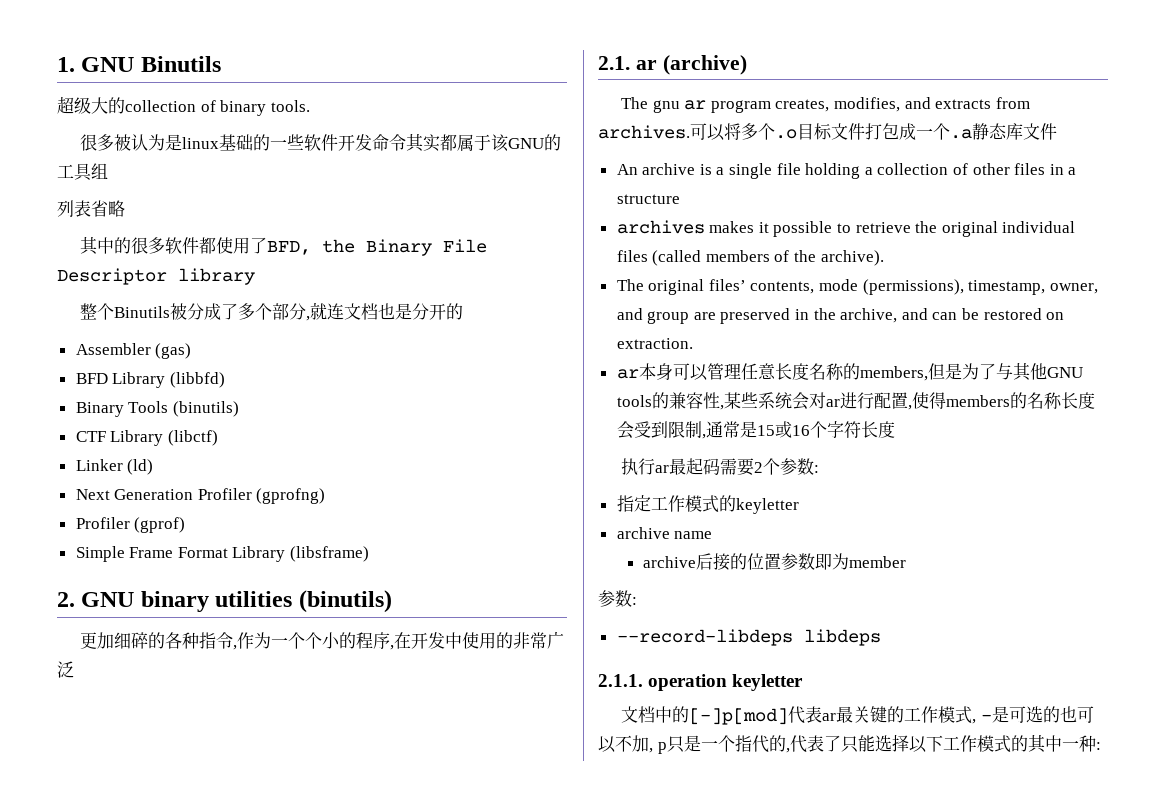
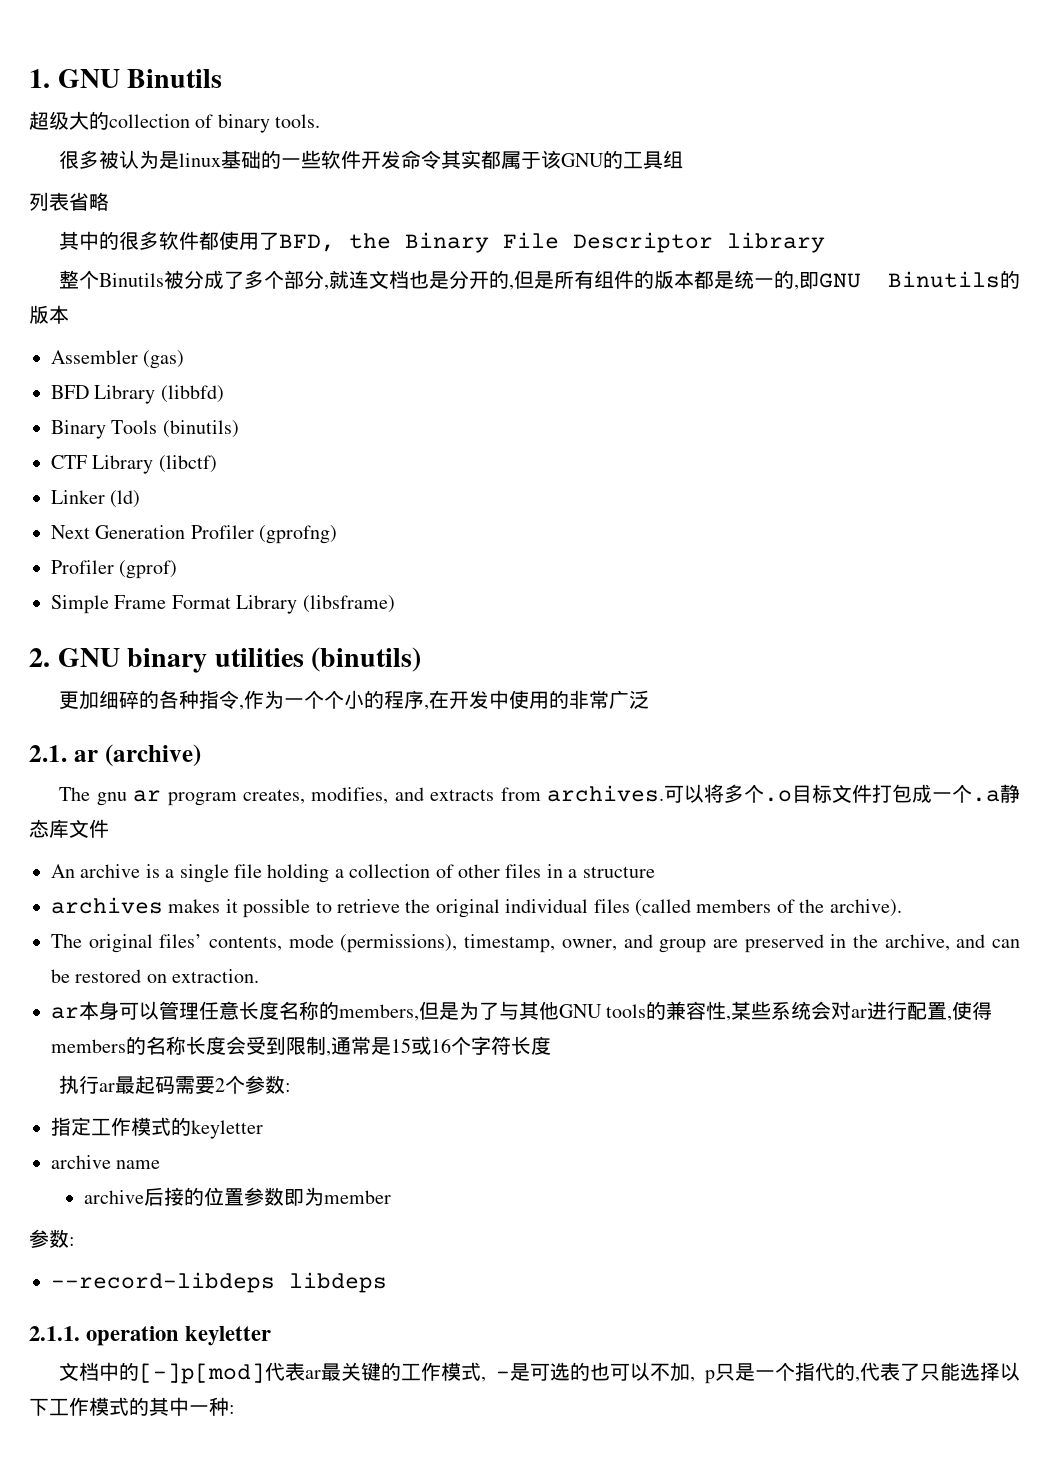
(464, 311) none -> [509,270,1020,290] [29,305,69,324] ,但是所有组件的版本都是统一的,即GNU Binutils的版本

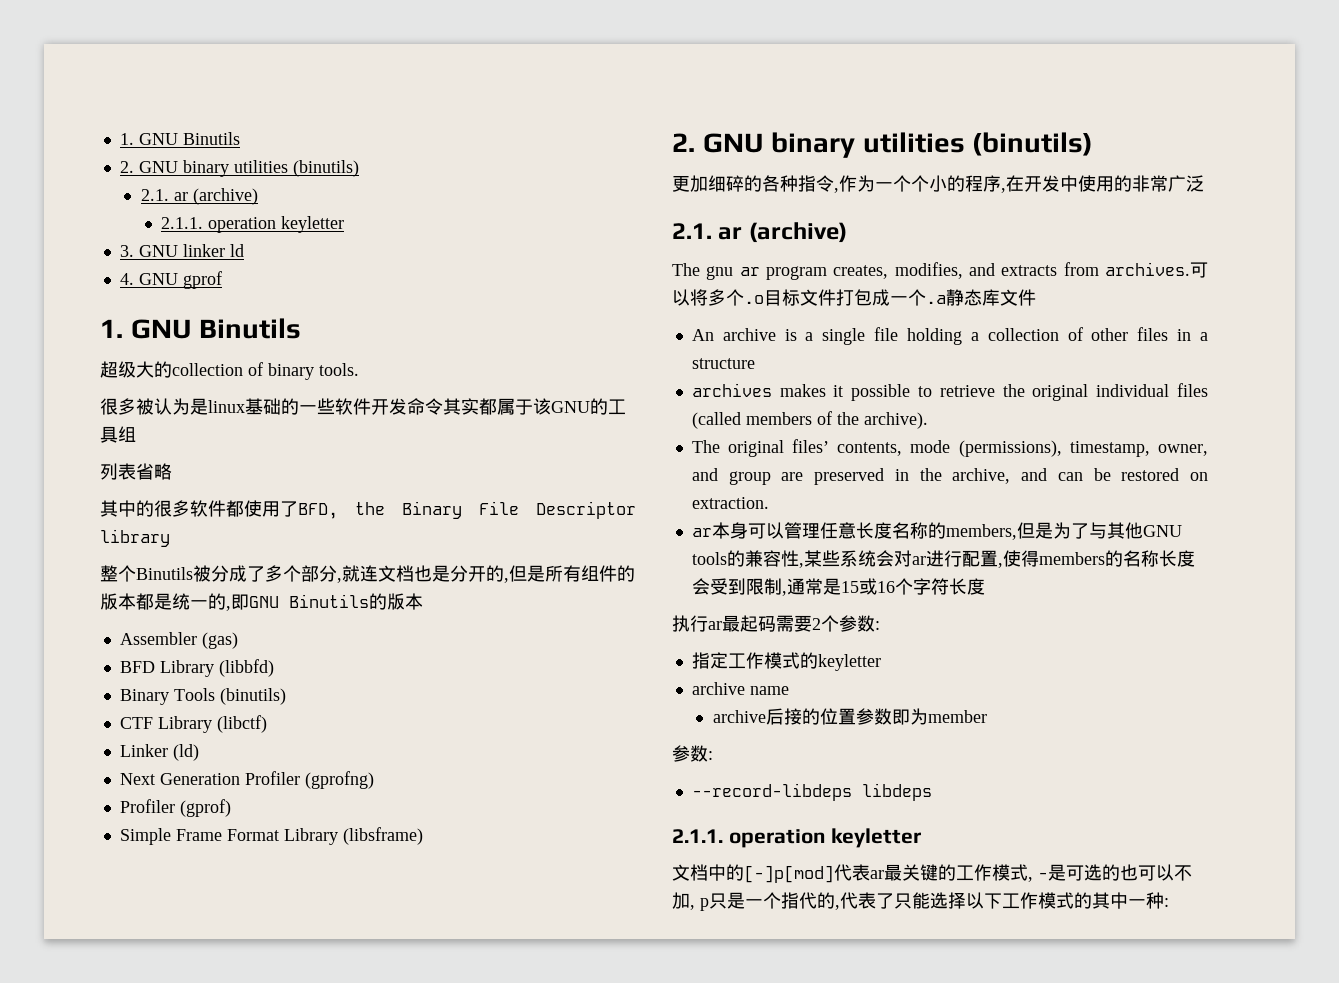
[29,69,223,88] 1. GNU Binutils -> [119,132,240,145] [119,160,359,177] [140,188,258,205] [161,216,345,233] [119,244,244,257] [119,271,222,289] [100,318,302,339] 1. GNU Binutils // 2. GNU binary utilities (binutils) // 2.1. ar (archive) // 2.1.1. operation keyletter // 3. GNU linker ld // 4. GNU gprof // 1. GNU Binutils

